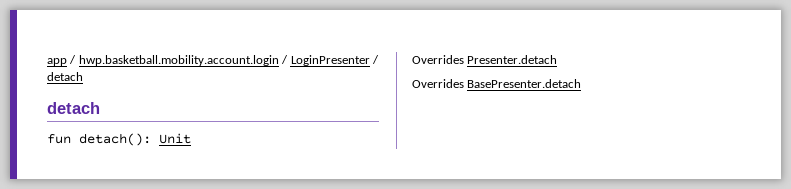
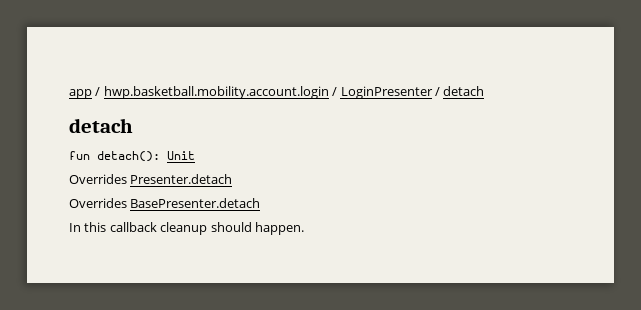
(582, 83) none -> [69,222,304,235] // In this callback cleanup should happen.

